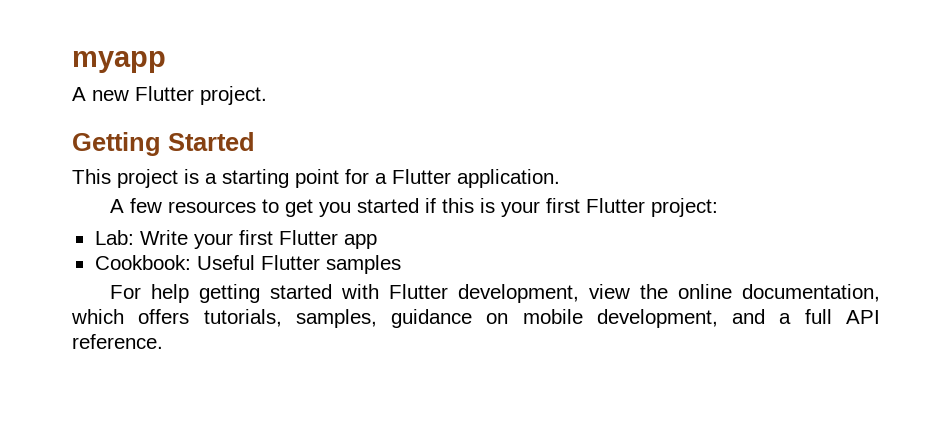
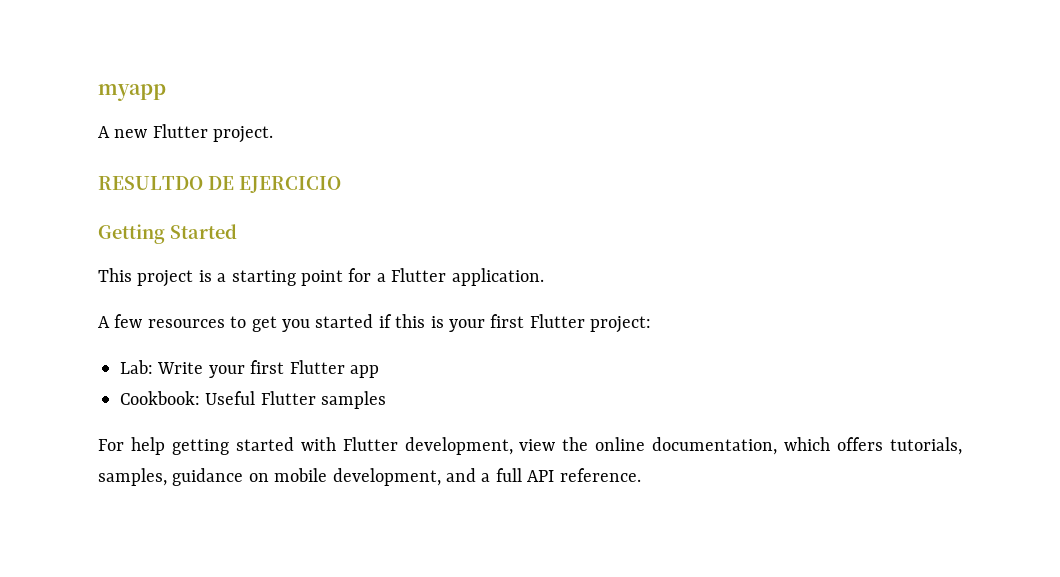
(267, 95) none -> [98,176,341,193] // RESULTDO DE EJERCICIO

